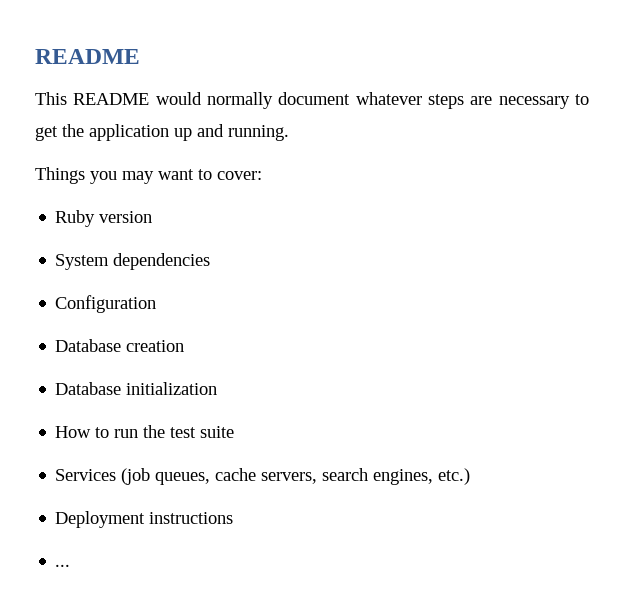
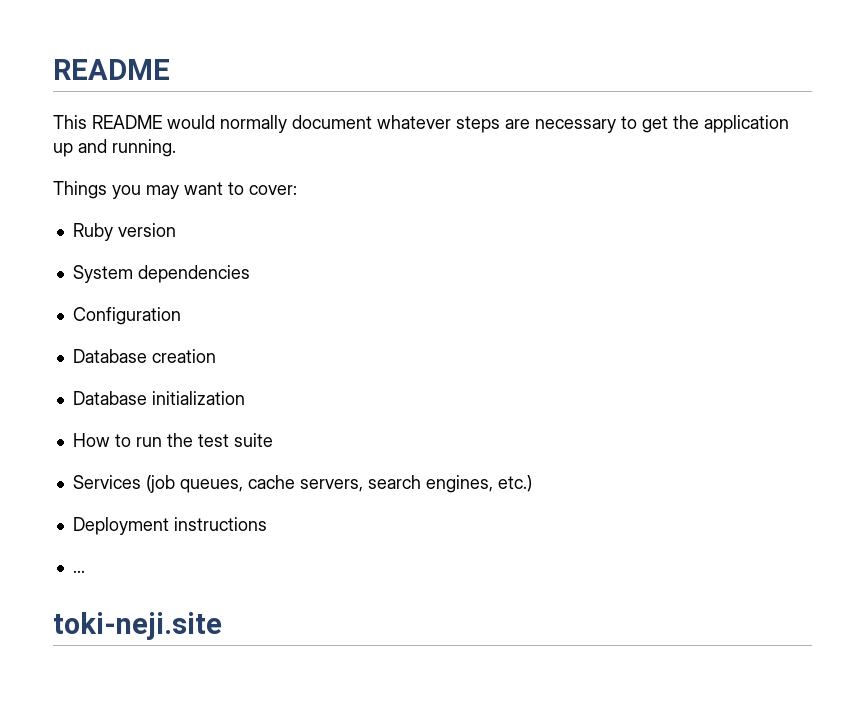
(71, 565) none -> [53,612,222,640] // toki-neji.site

